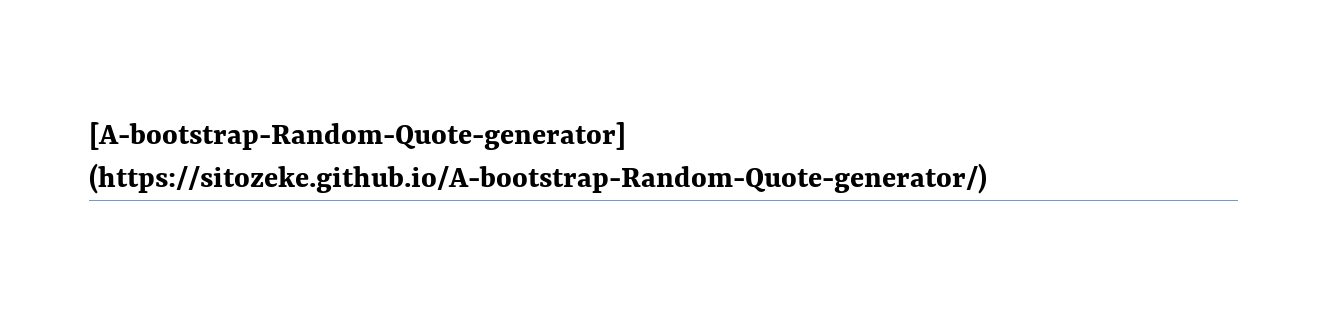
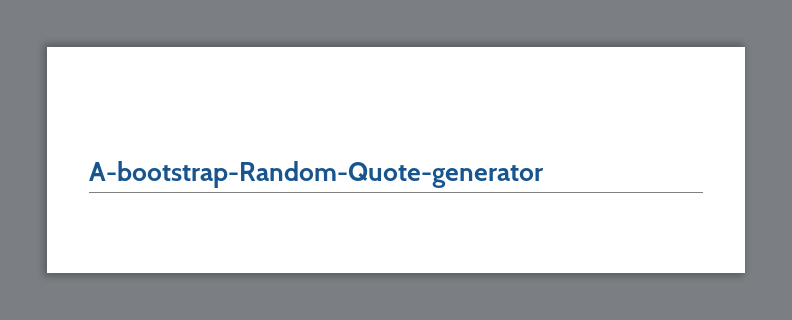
[89,122,626,150] [89,163,987,194] [A-bootstrap-Random-Quote-generator] (https://sitozeke.github.io/A-bootstrap-Random-Quote-generator/) -> [89,161,544,188] A-bootstrap-Random-Quote-generator

